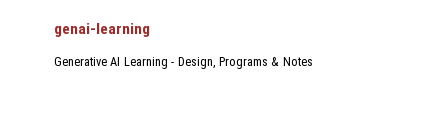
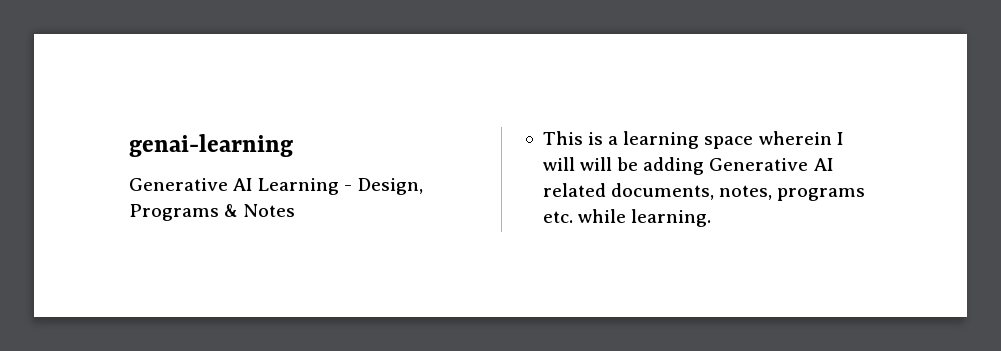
(313, 61) none -> [542,131,844,149] [542,157,834,175] [542,183,866,201] [542,209,712,227] // This is a learning space wherein I will will be adding Generative AI related documents, notes, programs etc. while learning.

